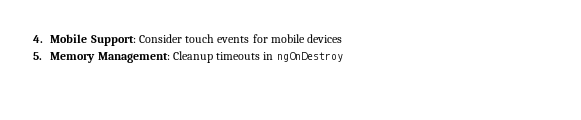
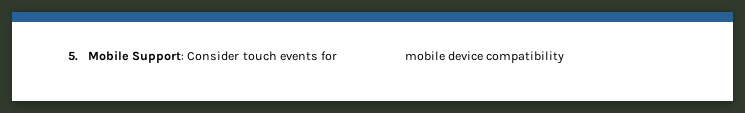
[33,35,43,43] 4. -> [68,51,78,61] 5.
[307,34,343,43] [33,51,343,63] devices // 5. Memory Management: Cleanup timeouts in ngOnDestroy -> [447,51,565,64] device compatibility

